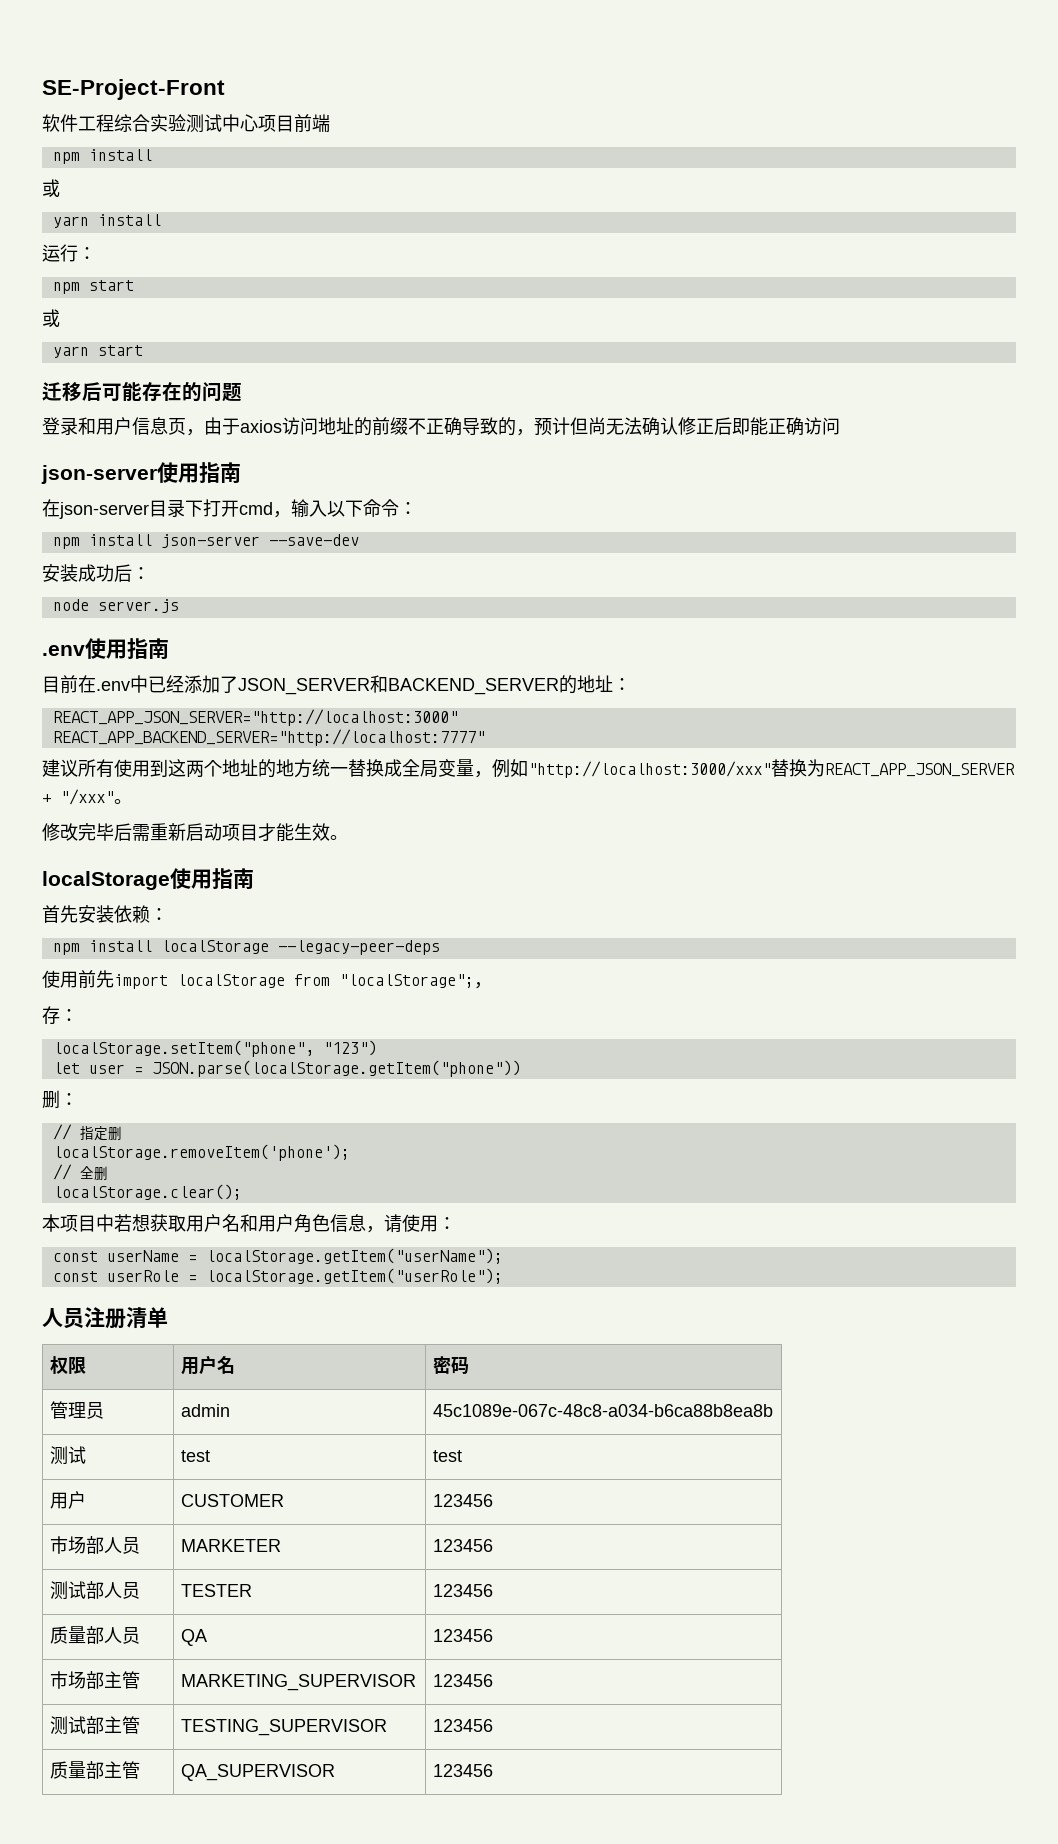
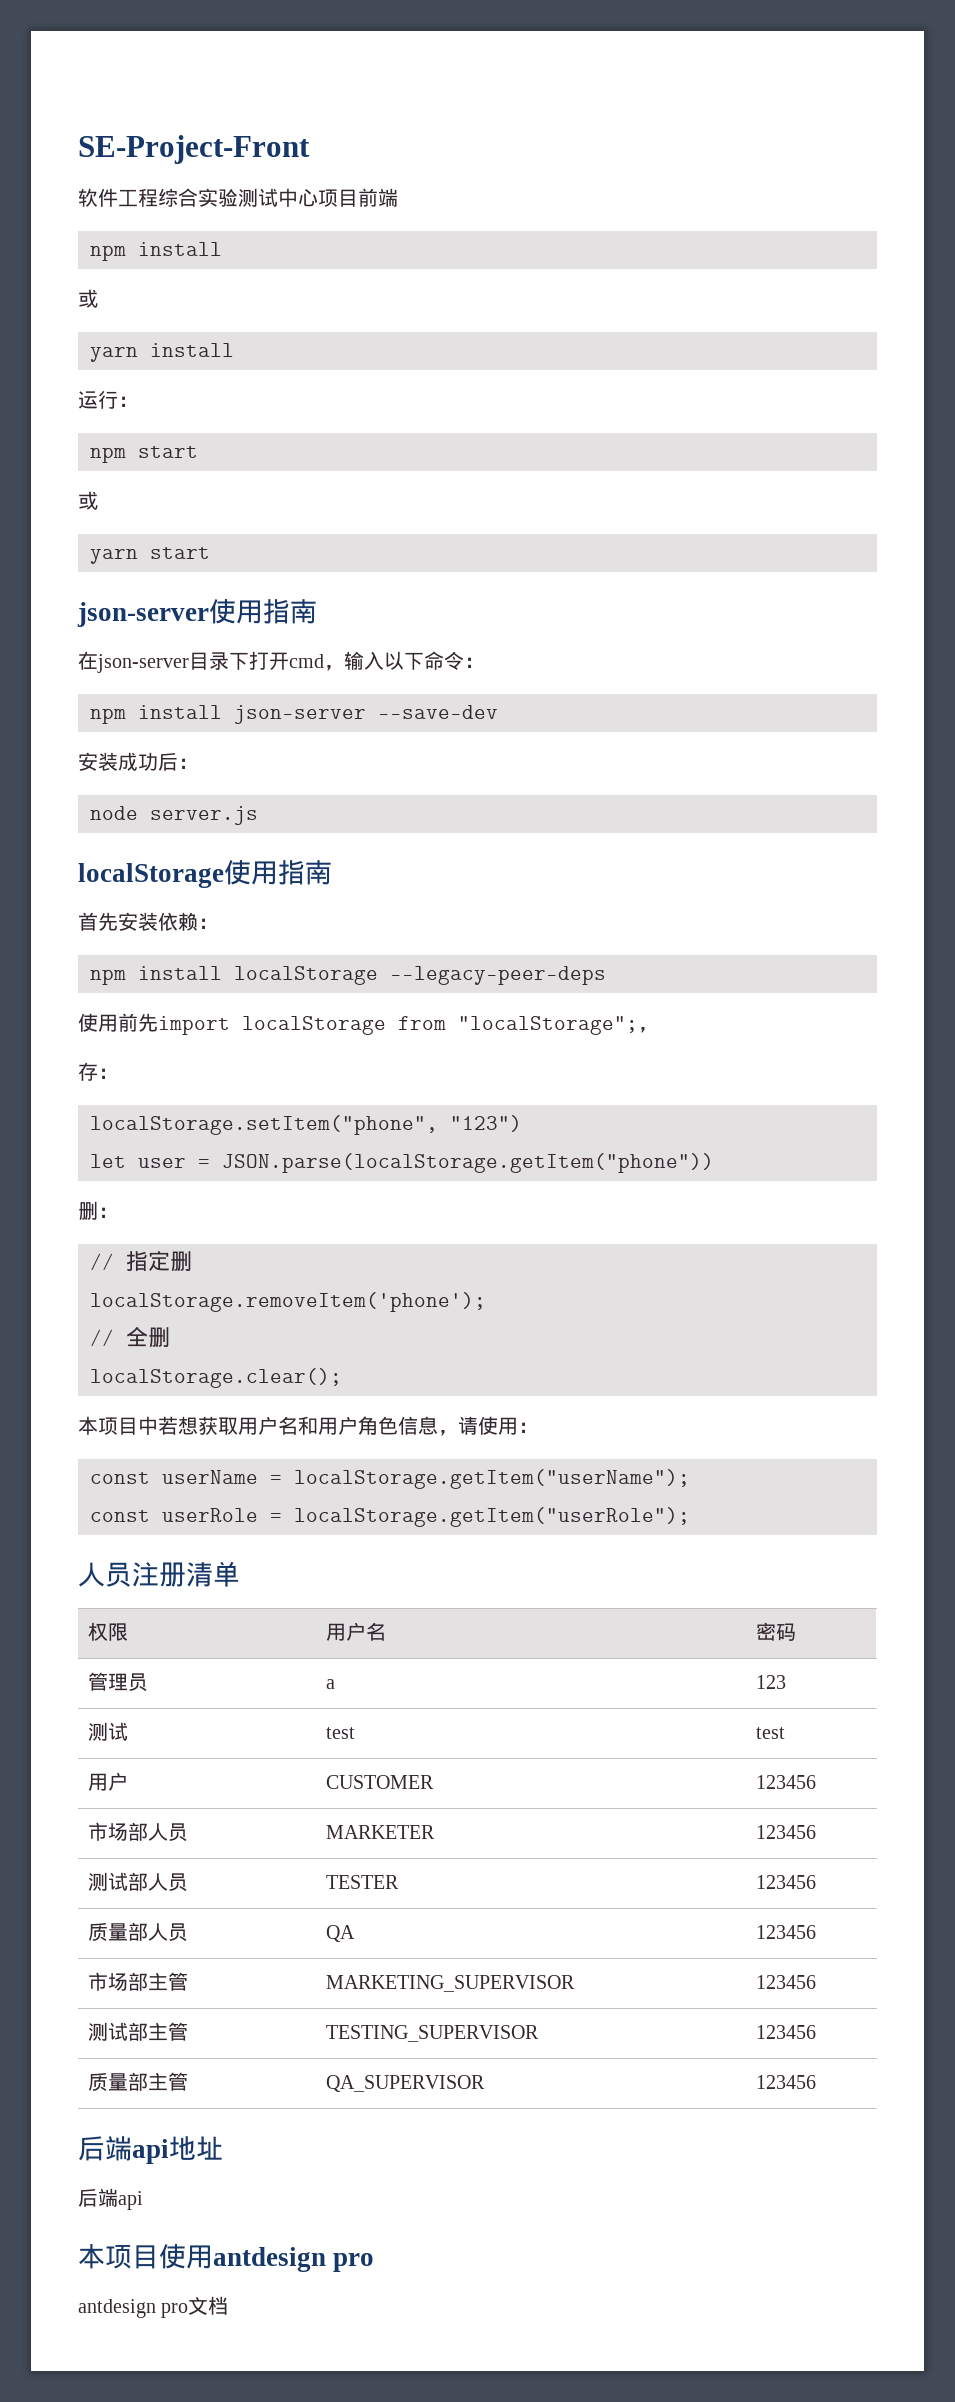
[42,382,242,402] [42,417,840,436] // 迁移后可能存在的问题 // 登录和用户信息页，由于axios访问地址的前缀不正确导致的，预计但尚无法确认修正后即能正确访问 -> (210, 553) none
[42,638,169,659] [42,675,631,695] [52,709,458,726] [52,729,485,746] [42,759,1015,778] [42,789,132,805] [42,823,348,842] // .env使用指南 // 目前在.env中已经添加了JSON_SERVER和BACKEND_SERVER的地址： // REACT_APP_JSON_SERVER="http://localhost:3000" // REACT_APP_BACKEND_SERVER="http://localhost:7777" // 建议所有使用到这两个地址的地方统一替换成全局变量，例如"http://localhost:3000/xxx"替换为REACT_APP_JSON_SERVER + "/xxx"。 // 修改完毕后需重新启动项目才能生效。 -> (258, 815) none
[180,1404,230,1417] [432,1404,773,1417] admin | 45c1089e-067c-48c8-a034-b6ca88b8ea8b -> [325,1679,335,1689] [755,1675,786,1689] a | 123
(493, 1770) none -> [78,2136,223,2164] [78,2188,143,2210] [78,2244,375,2272] [78,2296,229,2318] // 后端api地址 // 后端api // 本项目使用antdesign pro // antdesign pro文档

